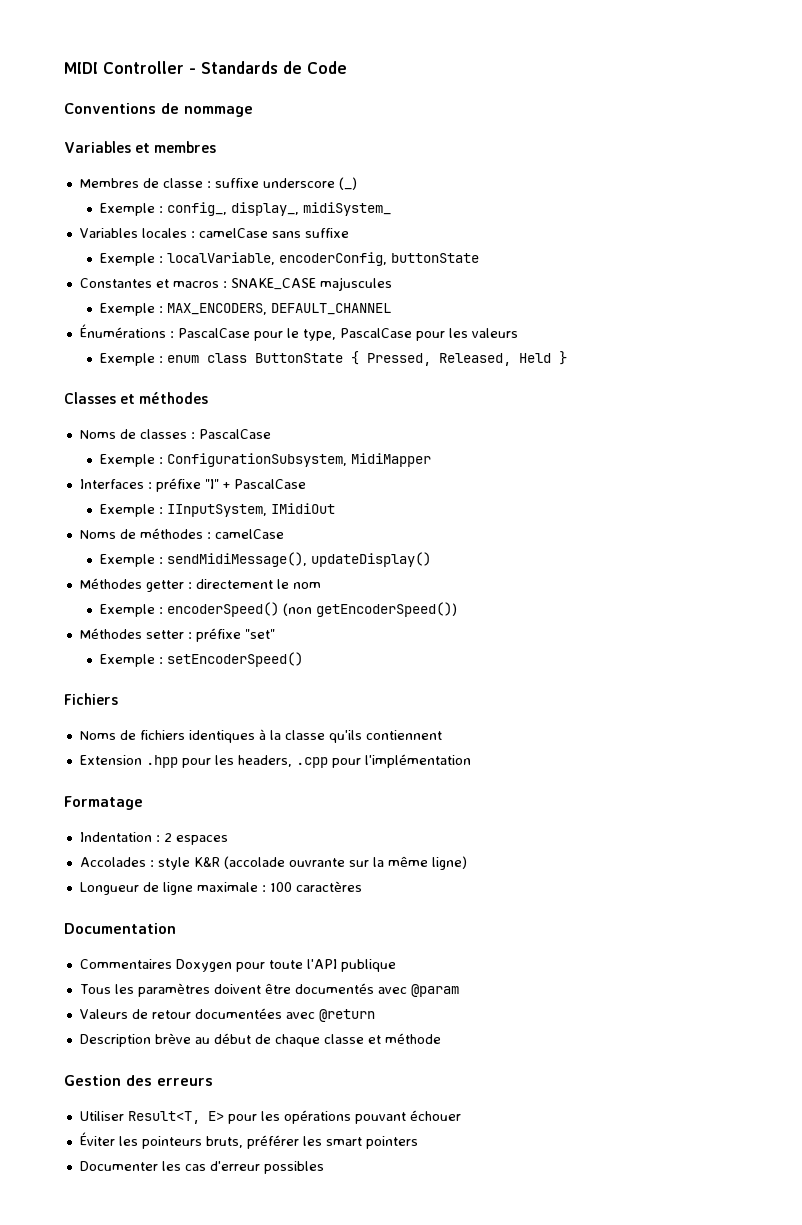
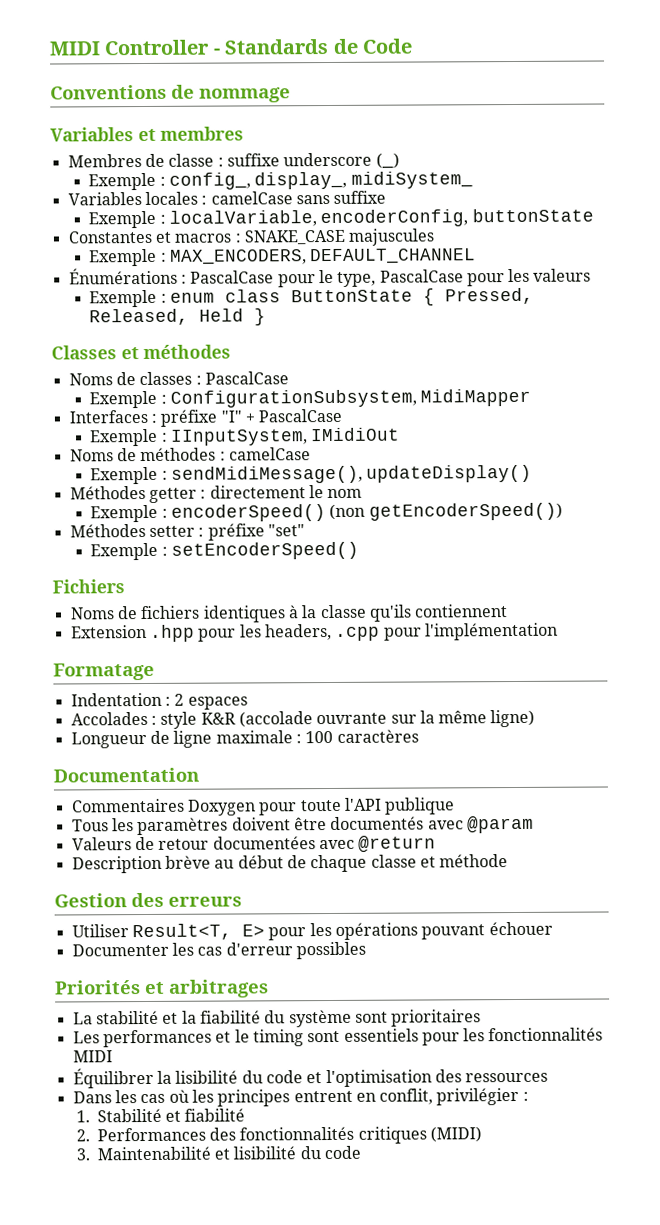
[79,1132,418,1149] // Éviter les pointeurs bruts, préférer les smart pointers -> (553, 928) none
(324, 1167) none -> [54,979,269,998] [72,1009,482,1028] [72,1027,604,1048] [72,1050,113,1063] [72,1067,549,1089] [72,1087,529,1107] [75,1108,246,1123] [75,1126,482,1144] [75,1145,361,1161] // Priorités et arbitrages // La stabilité et la fiabilité du système sont prioritaires // Les performances et le timing sont essentiels pour les fonctionnalités MIDI // Équilibrer la lisibilité du code et l'optimisation des ressources // Dans les cas où les principes entrent en conflit, privilégier : // 1. Stabilité et fiabilité // 2. Performances des fonctionnalités critiques (MIDI) // 3. Maintenabilité et lisibilité du code

